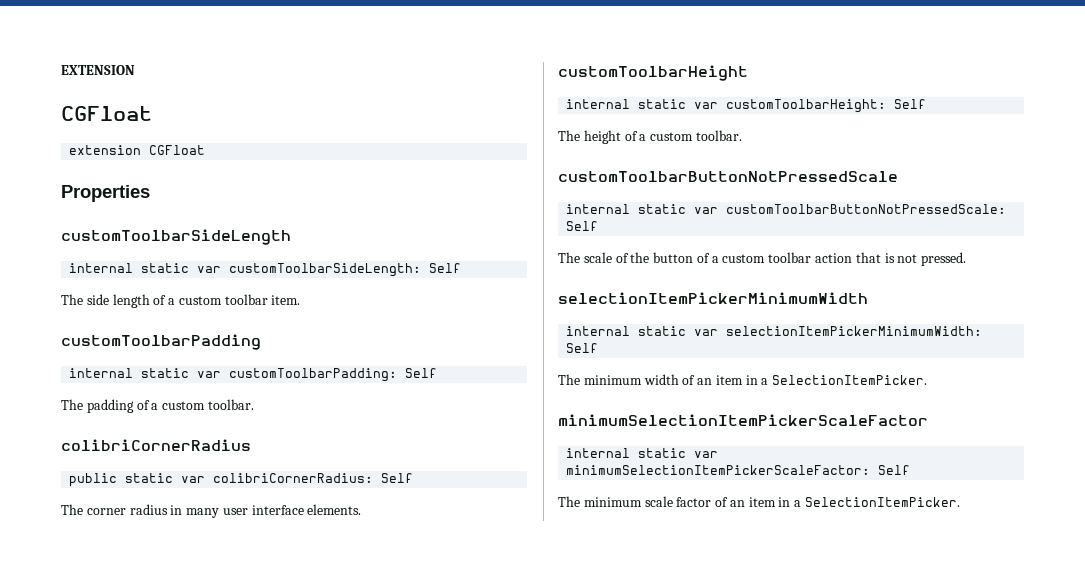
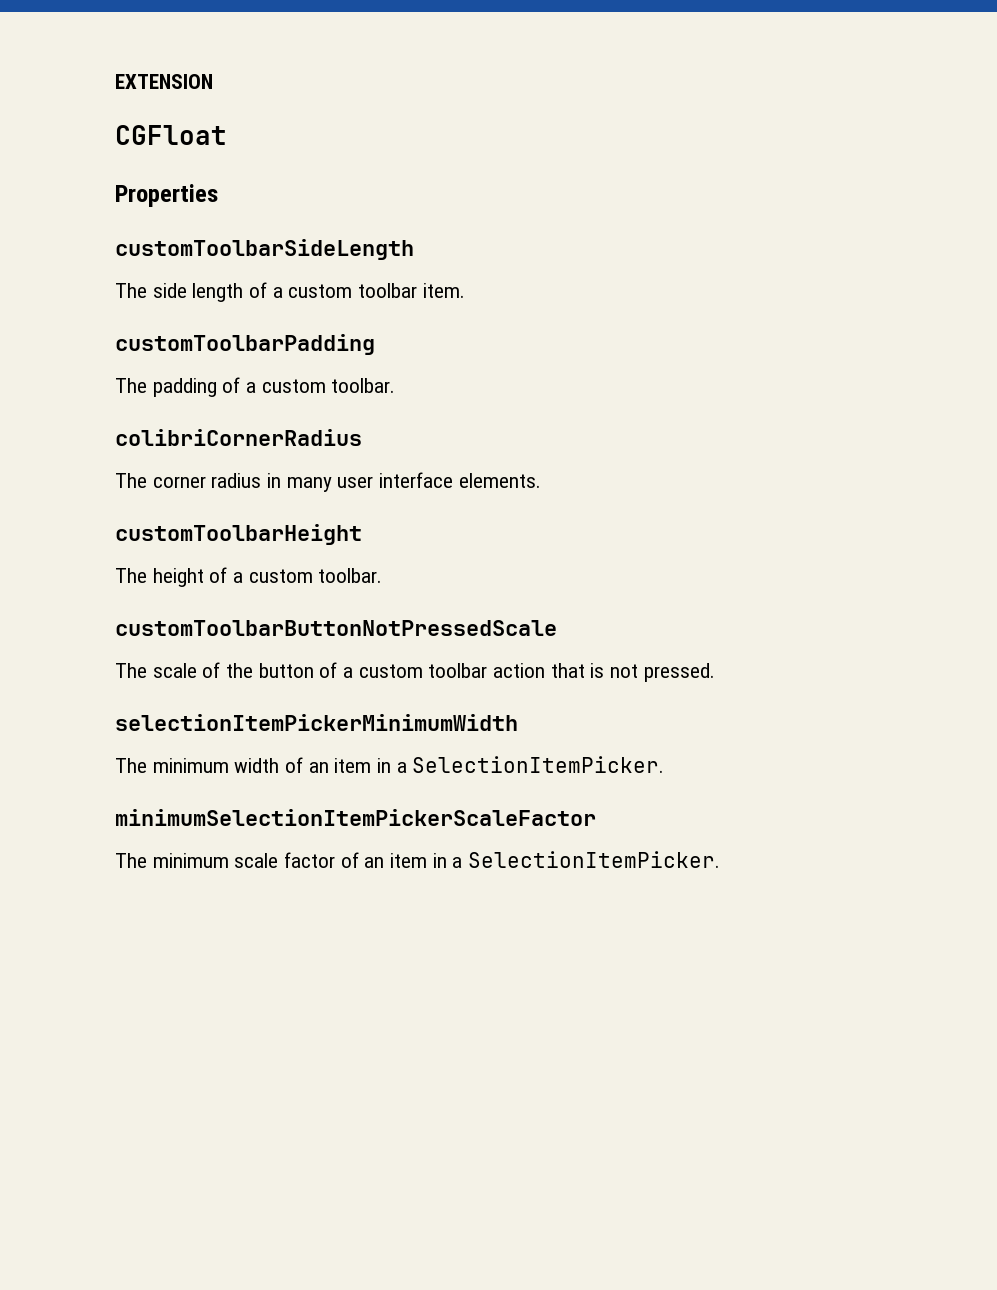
[69,145,206,155] // extension CGFloat -> (227, 135) none
[69,263,462,277] // internal static var customToolbarSideLength: Self -> (414, 249) none
[69,368,438,382] // internal static var customToolbarPadding: Self -> (375, 344) none
[69,473,414,487] // public static var colibriCornerRadius: Self -> (362, 437) none
[566,99,927,113] // internal static var customToolbarHeight: Self -> (362, 534) none
[566,204,1007,214] [566,221,599,231] // internal static var customToolbarButtonNotPressedScale: Self -> (557, 628) none
[566,326,983,336] [566,343,599,353] // internal static var selectionItemPickerMinimumWidth: Self -> (518, 722) none
[566,448,719,458] [566,465,911,475] // internal static var minimumSelectionItemPickerScaleFactor: Self -> (596, 817) none

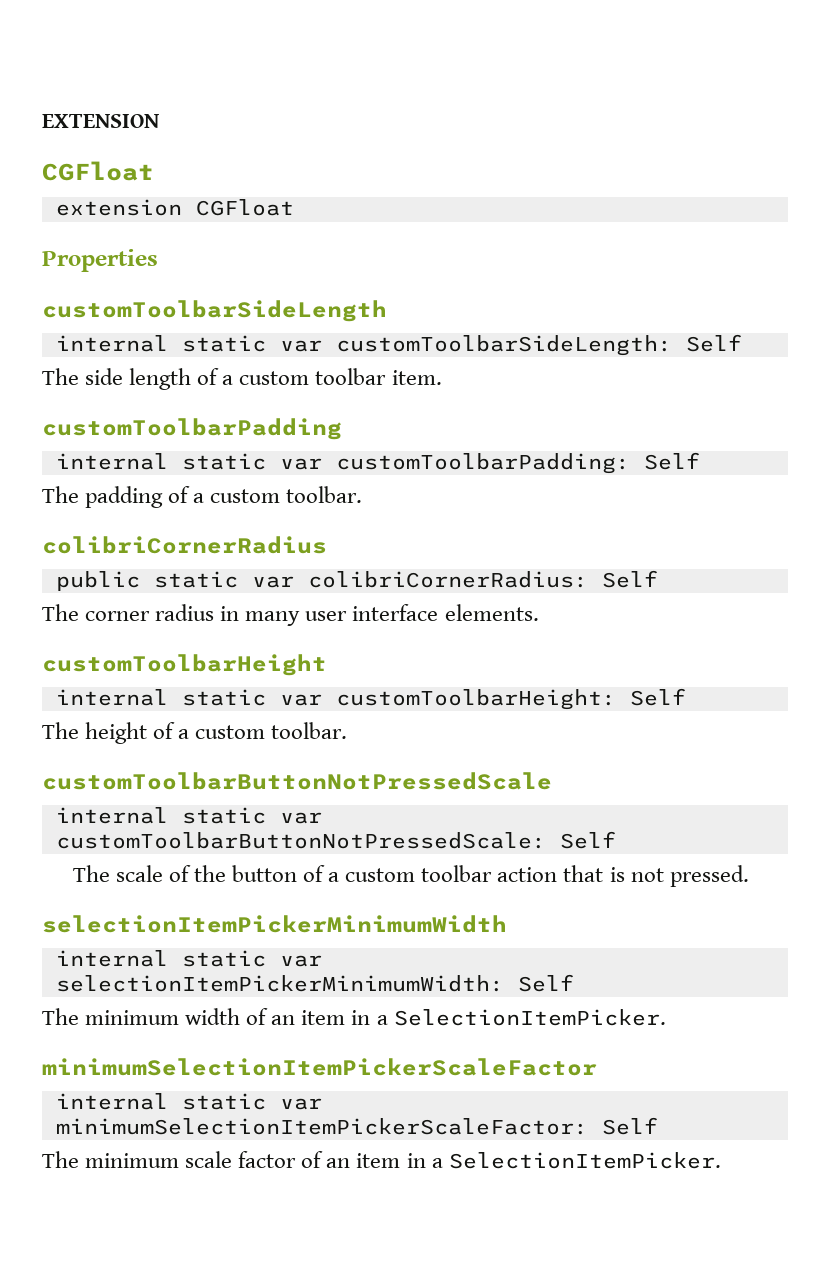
(227, 135) none -> [55,199,294,216] // extension CGFloat
(414, 249) none -> [55,334,742,356] // internal static var customToolbarSideLength: Self
(375, 344) none -> [55,452,700,474] // internal static var customToolbarPadding: Self
(362, 437) none -> [55,570,658,591] // public static var colibriCornerRadius: Self
(362, 534) none -> [55,688,686,710] // internal static var customToolbarHeight: Self
(557, 628) none -> [55,807,322,824] [55,831,616,849] // internal static var customToolbarButtonNotPressedScale: Self
(518, 722) none -> [55,950,322,967] [55,974,574,992] // internal static var selectionItemPickerMinimumWidth: Self
(596, 817) none -> [55,1093,322,1110] [55,1117,658,1135] // internal static var minimumSelectionItemPickerScaleFactor: Self

